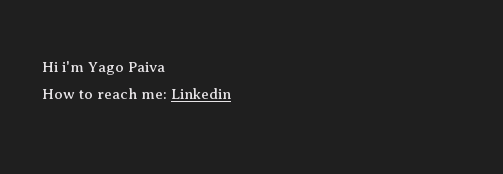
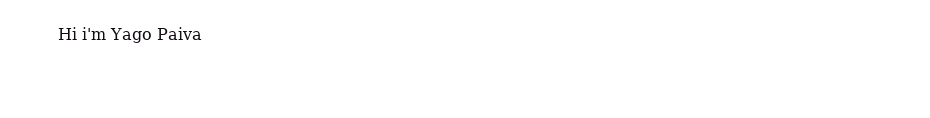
[42,88,232,99] // How to reach me: Linkedin -> (202, 33) none

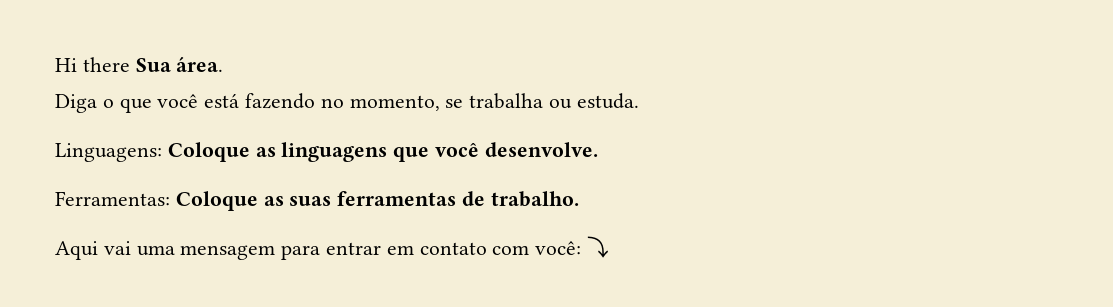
[82,27,202,43] i'm Yago Paiva -> [82,57,224,72] [55,93,639,113] [55,142,598,162] [55,191,579,211] [55,236,610,260] there Sua área. // Diga o que você está fazendo no momento, se trabalha ou estuda. // Linguagens: Coloque as linguagens que você desenvolve. // Ferramentas: Coloque as suas ferramentas de trabalho. // Aqui vai uma mensagem para entrar em contato com você: ⤵

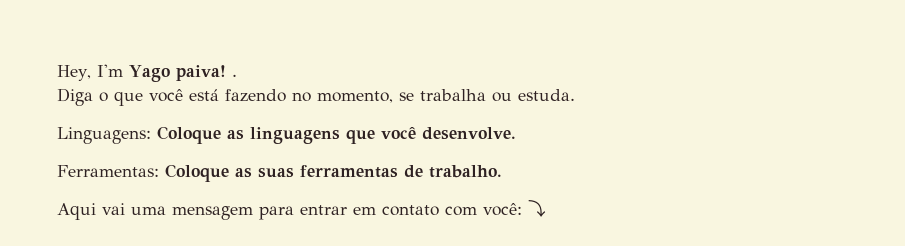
[55,57,224,72] Hi there Sua área. -> [57,64,237,82] Hey, I'm Yago paiva! .

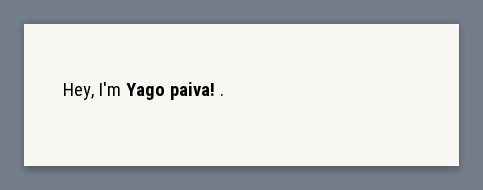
[57,88,575,106] [57,126,516,144] [57,164,502,182] [57,200,546,220] // Diga o que você está fazendo no momento, se trabalha ou estuda. // Linguagens: Coloque as linguagens que você desenvolve. // Ferramentas: Coloque as suas ferramentas de trabalho. // Aqui vai uma mensagem para entrar em contato com você: ⤵ -> (224, 94) none

